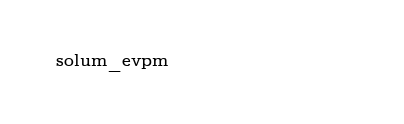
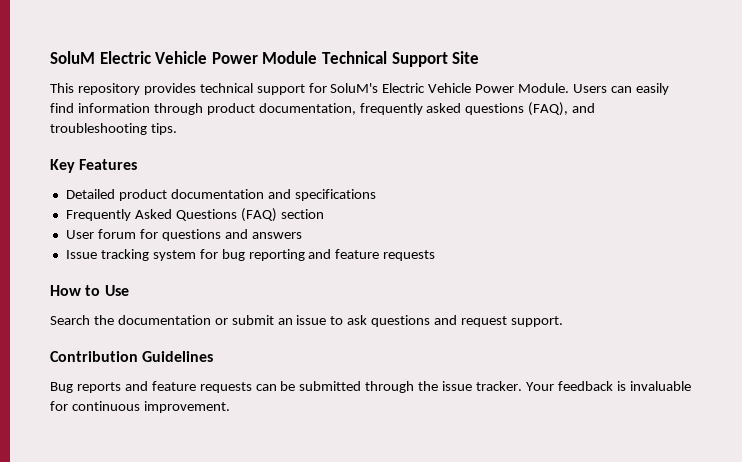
[56,54,168,72] solum_evpm -> [50,51,480,67] [50,83,669,95] [50,102,596,116] [50,123,177,135] [50,159,138,173] [65,189,376,201] [65,208,324,222] [65,229,302,241] [65,249,436,261] [50,285,129,296] [50,315,563,327] [50,351,214,362] [50,381,691,393] [50,401,230,413] SoluM Electric Vehicle Power Module Technical Support Site // This repository provides technical support for SoluM's Electric Vehicle Power Module. Users can easily find information through product documentation, frequently asked questions (FAQ), and troubleshooting tips. // Key Features // Detailed product documentation and specifications // Frequently Asked Questions (FAQ) section // User forum for questions and answers // Issue tracking system for bug reporting and feature requests // How to Use // Search the documentation or submit an issue to ask questions and request support. // Contribution Guidelines // Bug reports and feature requests can be submitted through the issue tracker. Your feedback is invaluable for continuous improvement.

